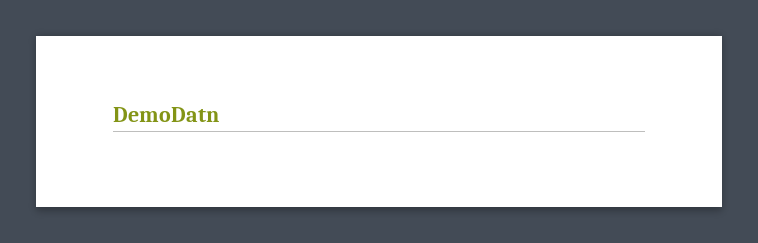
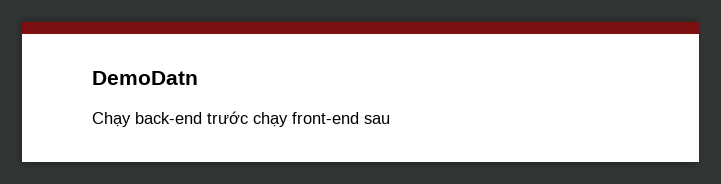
(219, 114) none -> [92,111,390,127] // Chạy back-end trước chạy front-end sau

